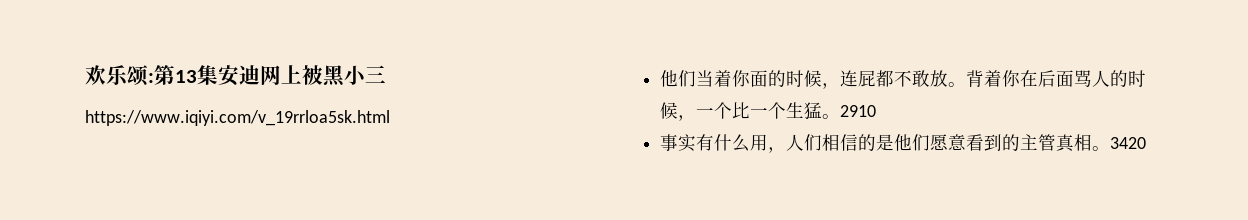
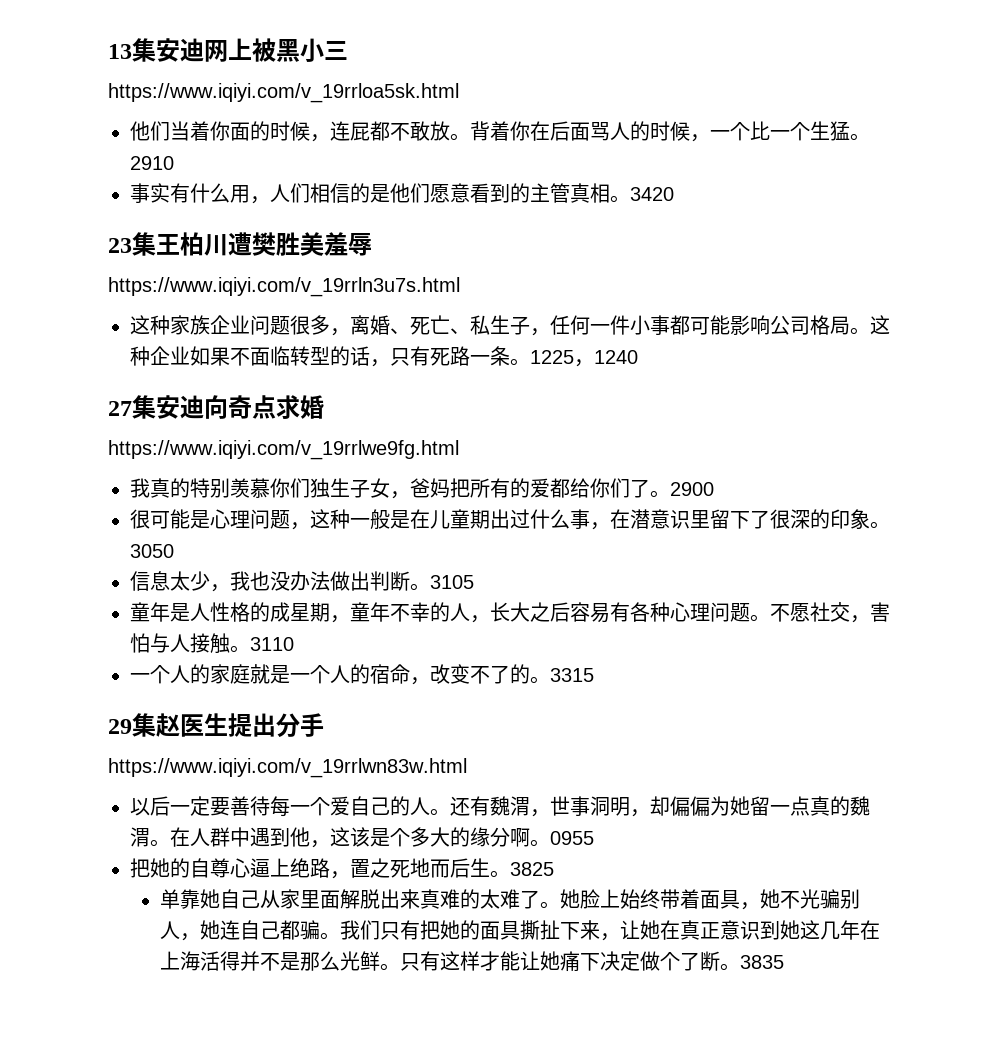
[85,65,175,86] 欢乐颂:第 -> (108, 51) none
(1147, 143) none -> [108,232,372,256] [108,277,460,297] [130,315,890,336] [130,346,638,367] [108,395,324,419] [108,440,459,460] [130,478,714,499] [130,509,890,530] [130,544,174,558] [130,571,474,592] [130,602,890,623] [130,633,294,654] [130,664,594,685] [108,713,324,738] [108,758,467,778] [130,796,870,817] [130,827,594,848] [130,858,554,879] [160,889,861,910] [160,920,881,941] [160,951,785,972] // 23集王柏川遭樊胜美羞辱 // https://www.iqiyi.com/v_19rrln3u7s.html // 这种家族企业问题很多，离婚、死亡、私生子，任何一件小事都可能影响公司格局。这种企业如果不面临转型的话，只有死路一条。1225，1240 // 27集安迪向奇点求婚 // https://www.iqiyi.com/v_19rrlwe9fg.html // 我真的特别羡慕你们独生子女，爸妈把所有的爱都给你们了。2900 // 很可能是心理问题，这种一般是在儿童期出过什么事，在潜意识里留下了很深的印象。3050 // 信息太少，我也没办法做出判断。3105 // 童年是人性格的成星期，童年不幸的人，长大之后容易有各种心理问题。不愿社交，害怕与人接触。3110 // 一个人的家庭就是一个人的宿命，改变不了的。3315 // 29集赵医生提出分手 // https://www.iqiyi.com/v_19rrlwn83w.html // 以后一定要善待每一个爱自己的人。还有魏渭，世事洞明，却偏偏为她留一点真的魏渭。在人群中遇到他，这该是个多大的缘分啊。0955 // 把她的自尊心逼上绝路，置之死地而后生。3825 // 单靠她自己从家里面解脱出来真难的太难了。她脸上始终带着面具，她不光骗别人，她连自己都骗。我们只有把她的面具撕扯下来，让她在真正意识到她这几年在上海活得并不是那么光鲜。只有这样才能让她痛下决定做个了断。3835

